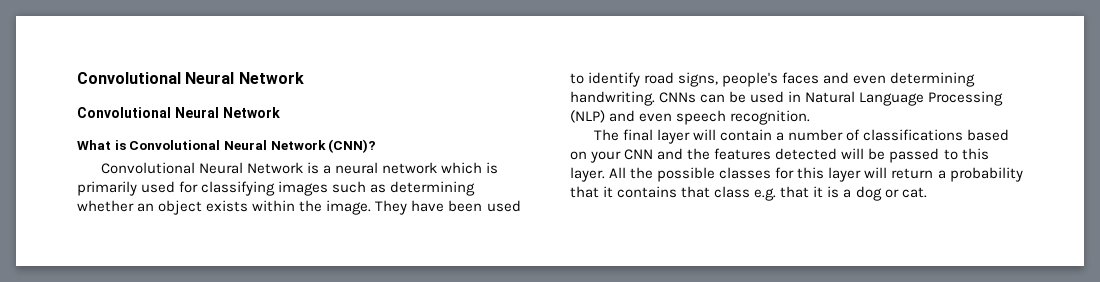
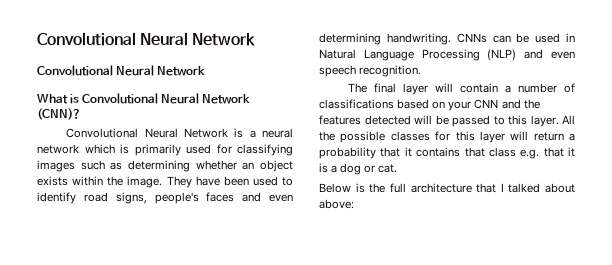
(927, 192) none -> [319,183,575,193] [319,199,354,209] // Below is the full architecture that I talked about above:

